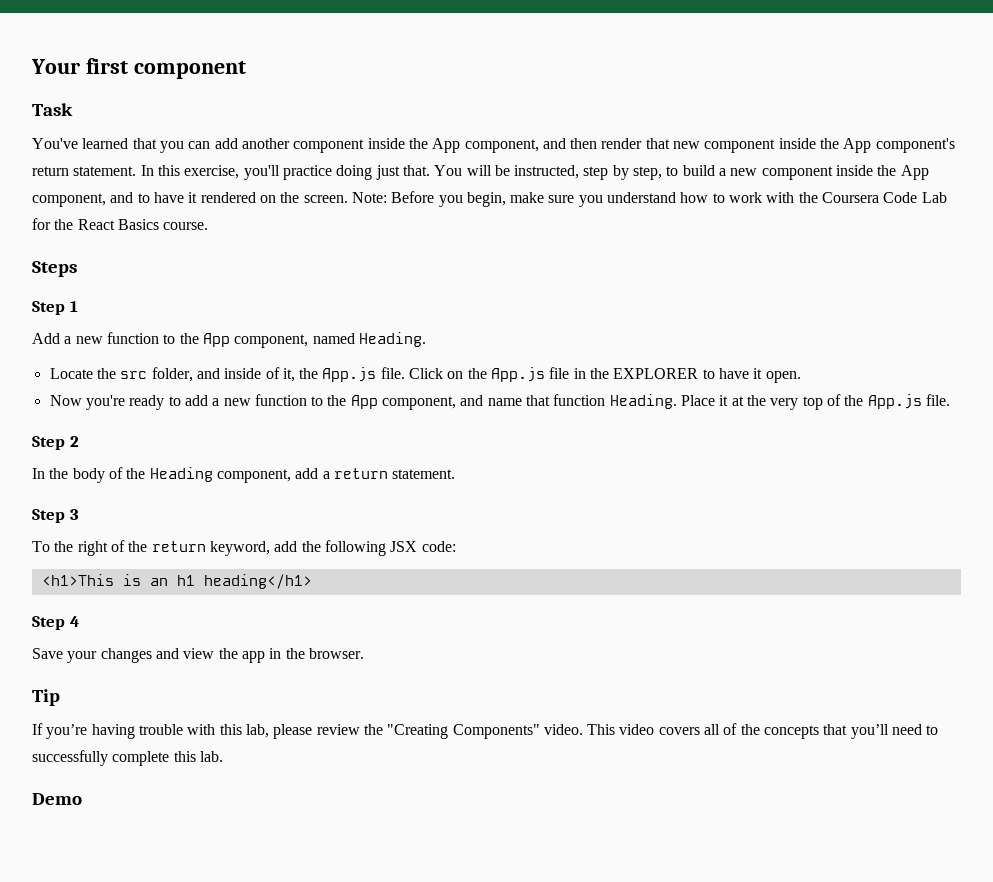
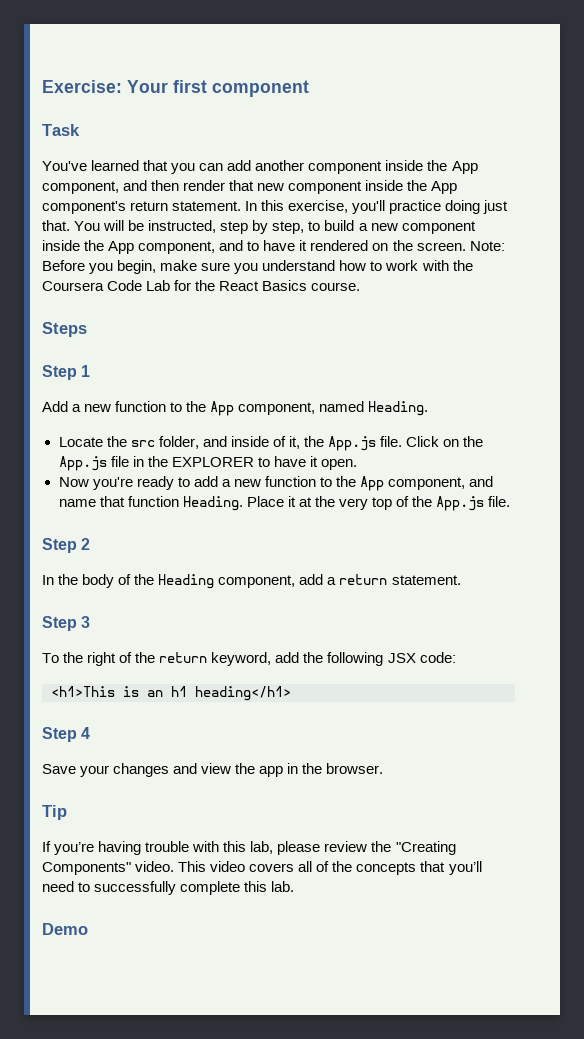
(31, 66) none -> [42,80,122,93] Exercise:

